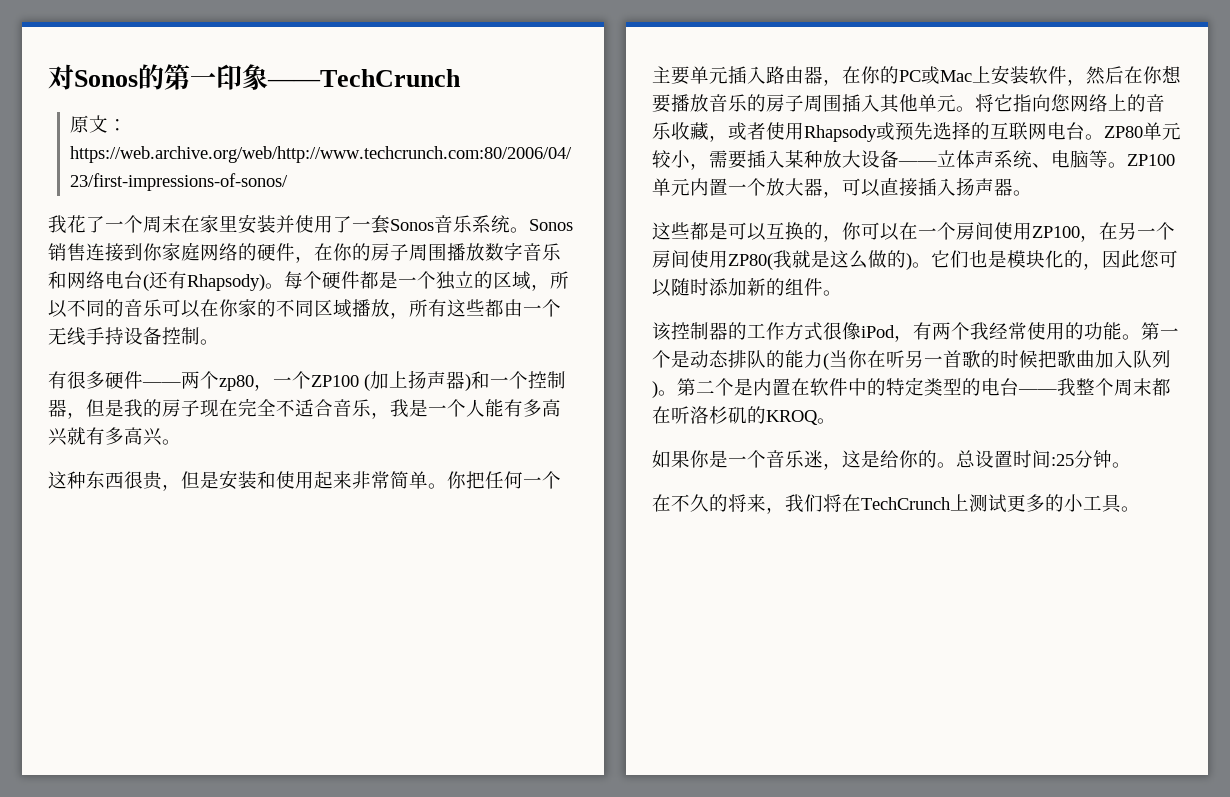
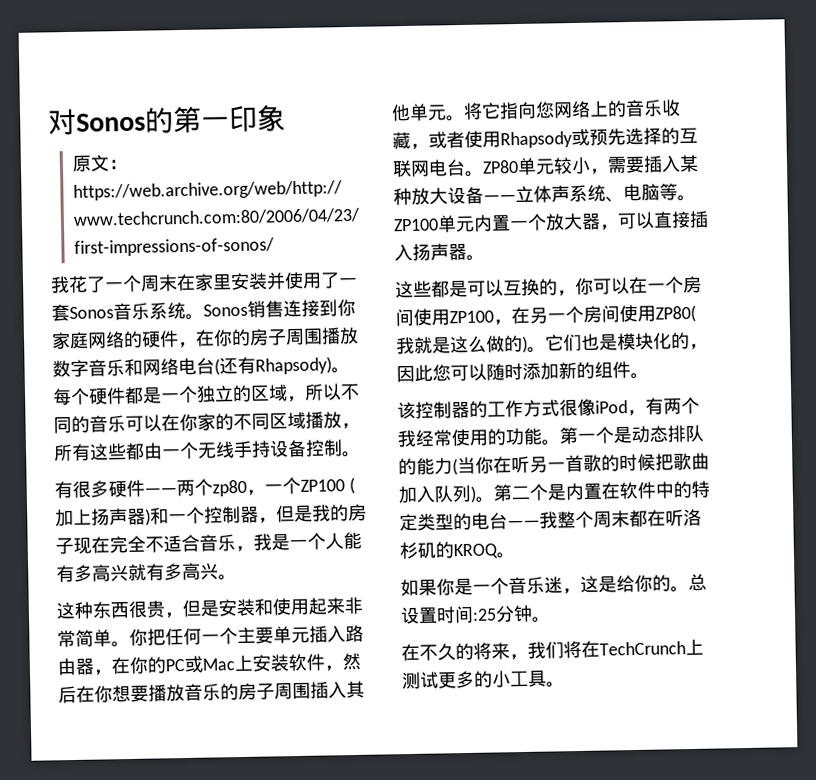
[267,69,461,87] ——TechCrunch -> (286, 118) none

